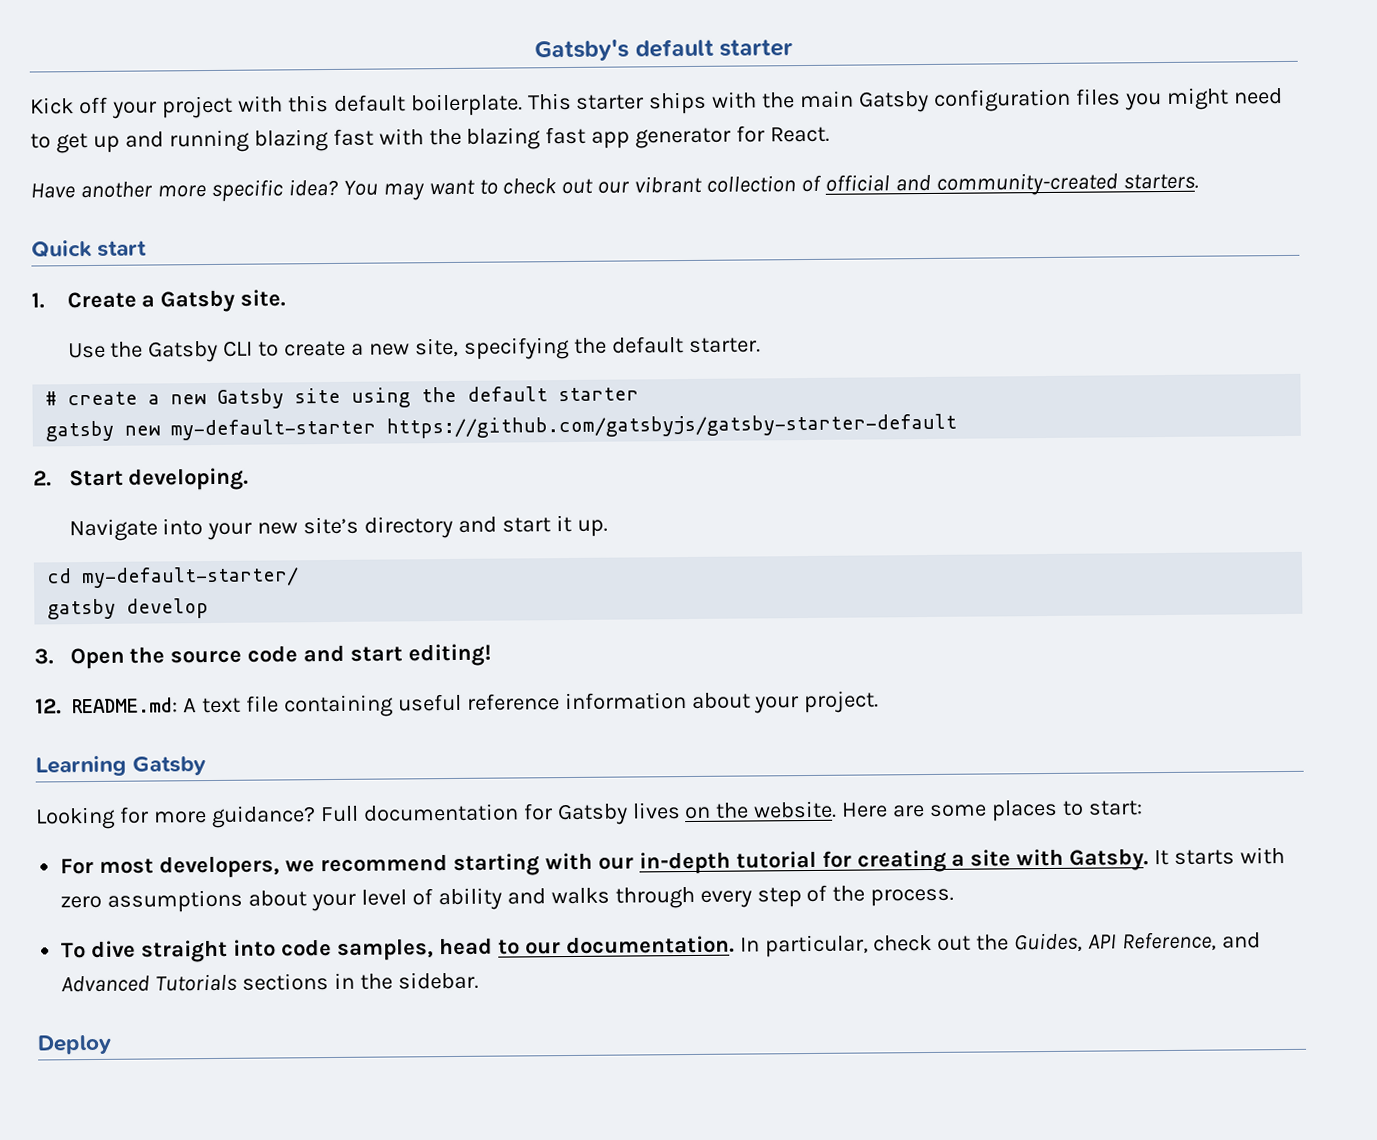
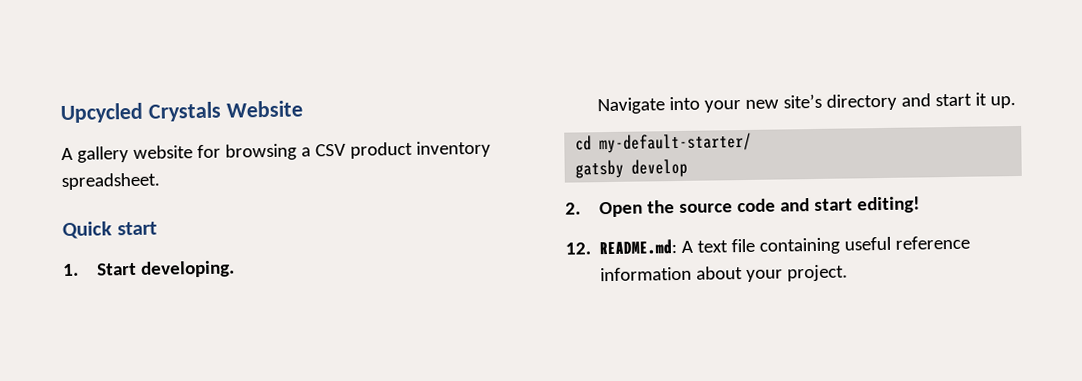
[534,38,793,62] [30,87,1283,119] [30,125,831,154] [30,172,1199,202] [31,239,148,258] [31,289,287,313] [67,336,761,363] [45,386,640,409] [45,413,958,442] [33,470,52,487] Gatsby's default starter // Kick off your project with this default boilerplate. This starter ships with the main Gatsby configuration files you might need to get up and running blazing fast with the blazing fast app generator for React. // Have another more specific idea? You may want to check out our vibrant collection of official and community-created starters. // Quick start // 1. Create a Gatsby site. // Use the Gatsby CLI to create a new site, specifying the default starter. // # create a new Gatsby site using the default starter // gatsby new my-default-starter https://github.com/gatsbyjs/gatsby-starter-default // 2. -> [60,100,303,124] [61,140,491,163] [61,172,160,191] [62,221,157,240] [63,263,79,277] Upcycled Crystals Website // A gallery website for browsing a CSV product inventory spreadsheet. // Quick start // 1.
[34,648,54,665] 3. -> [565,202,581,215] 2.
[35,755,207,777] [35,799,1143,830] [60,847,1286,879] [60,884,955,913] [61,931,1262,963] [61,971,479,993] [37,1034,112,1055] // Learning Gatsby // Looking for more guidance? Full documentation for Gatsby lives on the website. Here are some places to start: // For most developers, we recommend starting with our in-depth tutorial for creating a site with Gatsby. It starts with zero assumptions about your level of ability and walks through every step of the process. // To dive straight into code samples, head to our documentation. In particular, check out the Guides, API Reference, and Advanced Tutorials sections in the sidebar. // Deploy -> (849, 273) none

